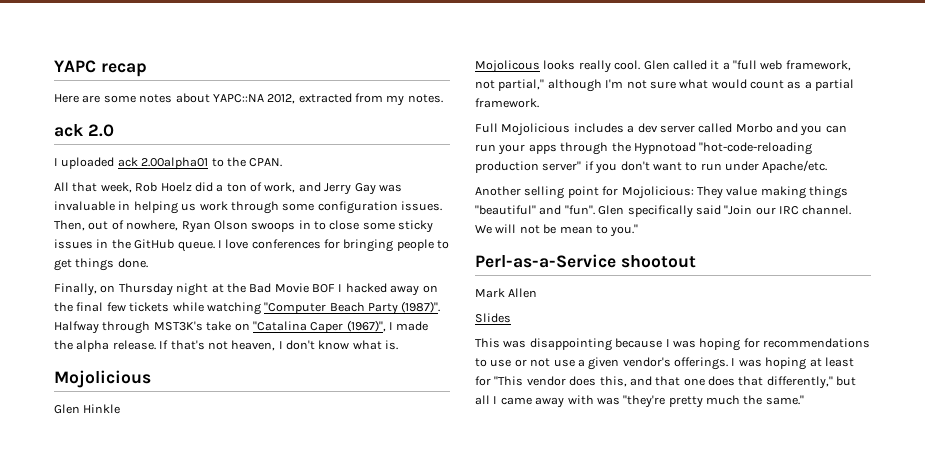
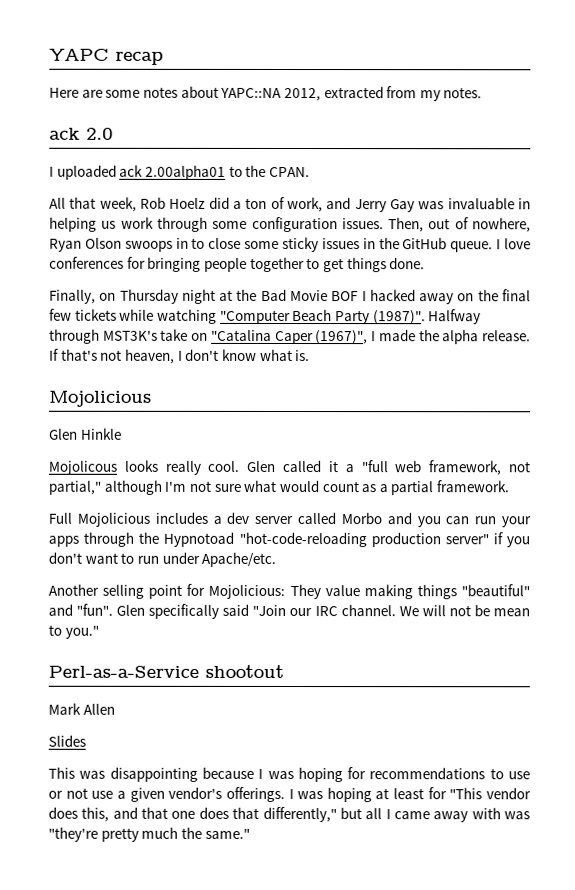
(434, 245) none -> [249,256,305,273] together

